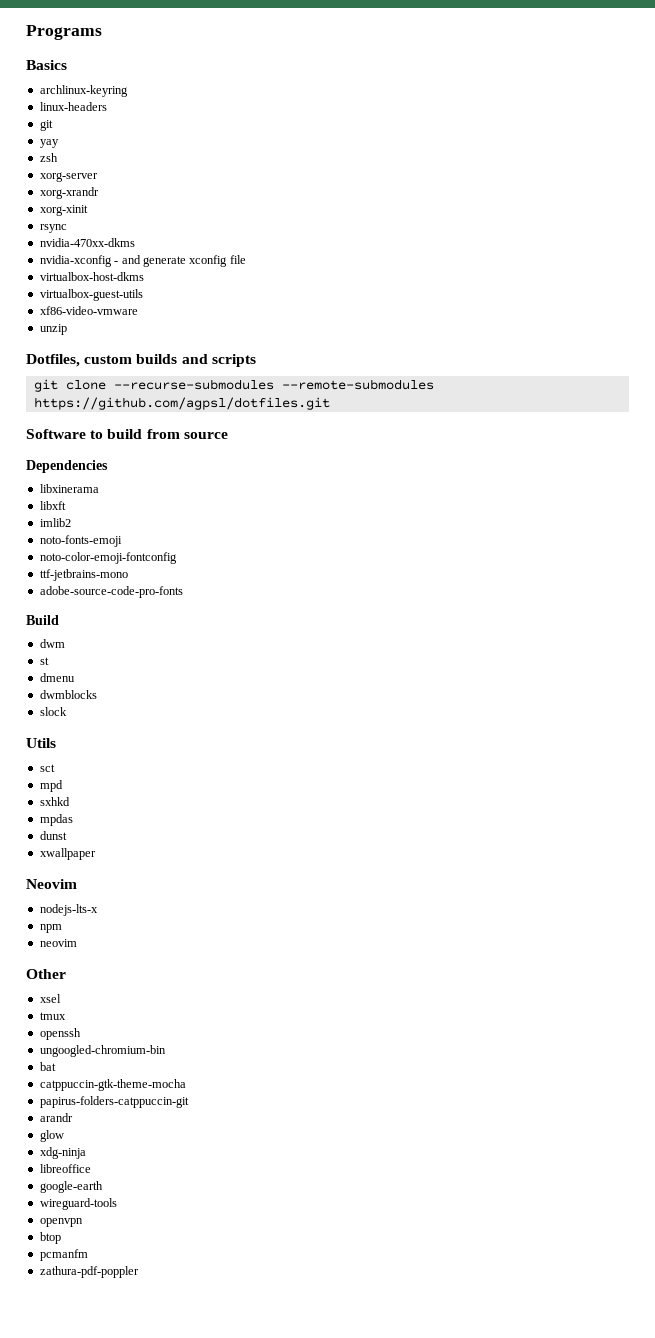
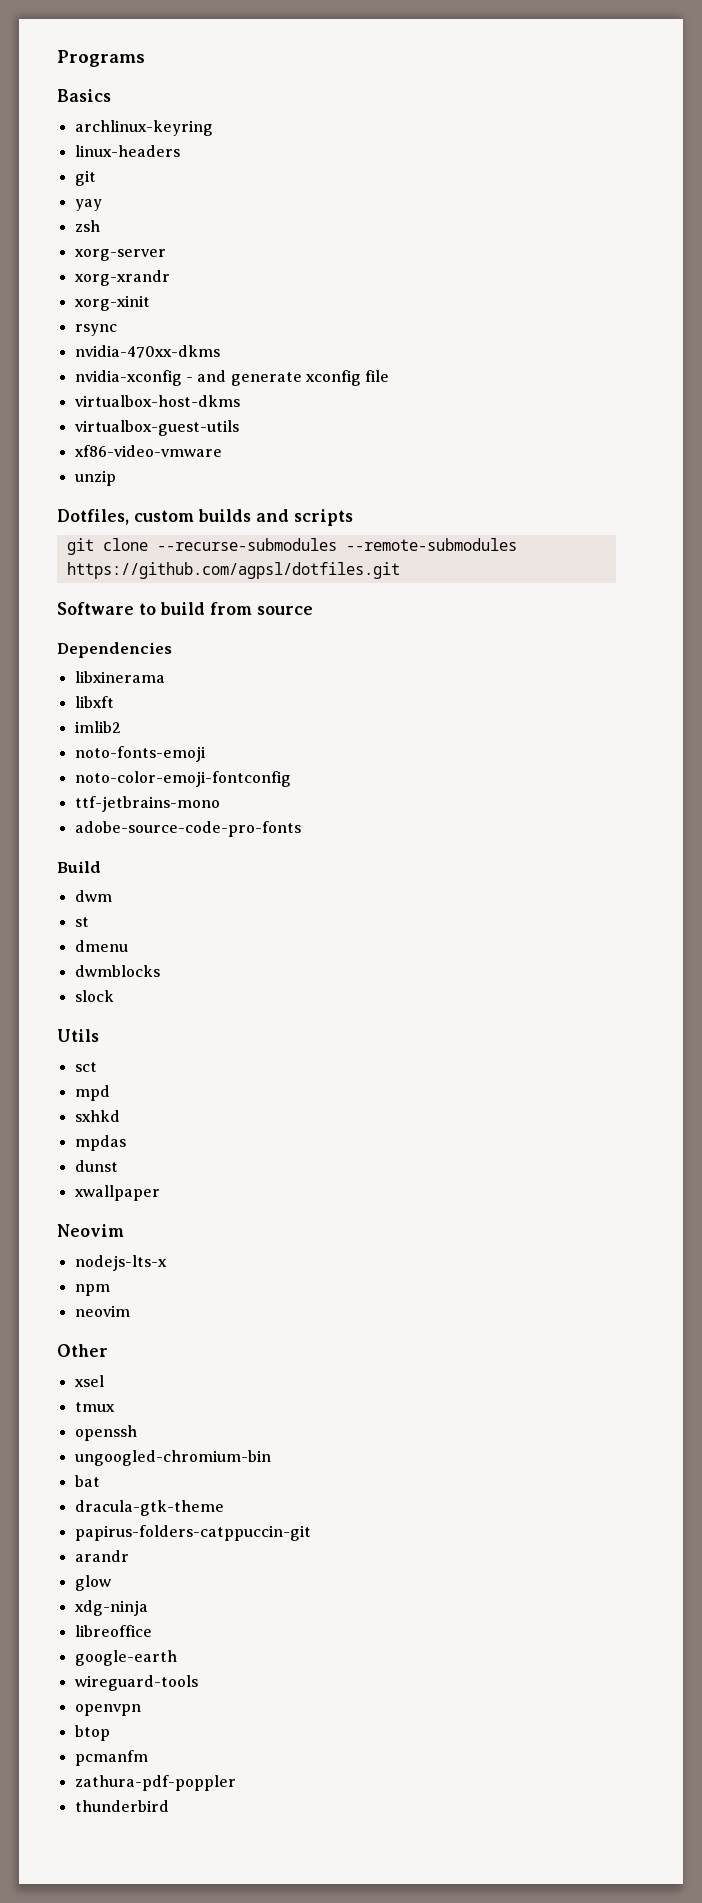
[39,1079,186,1091] catppuccin-gtk-theme-mocha -> [74,1500,224,1516] dracula-gtk-theme
(139, 1272) none -> [74,1800,169,1812] // thunderbird

